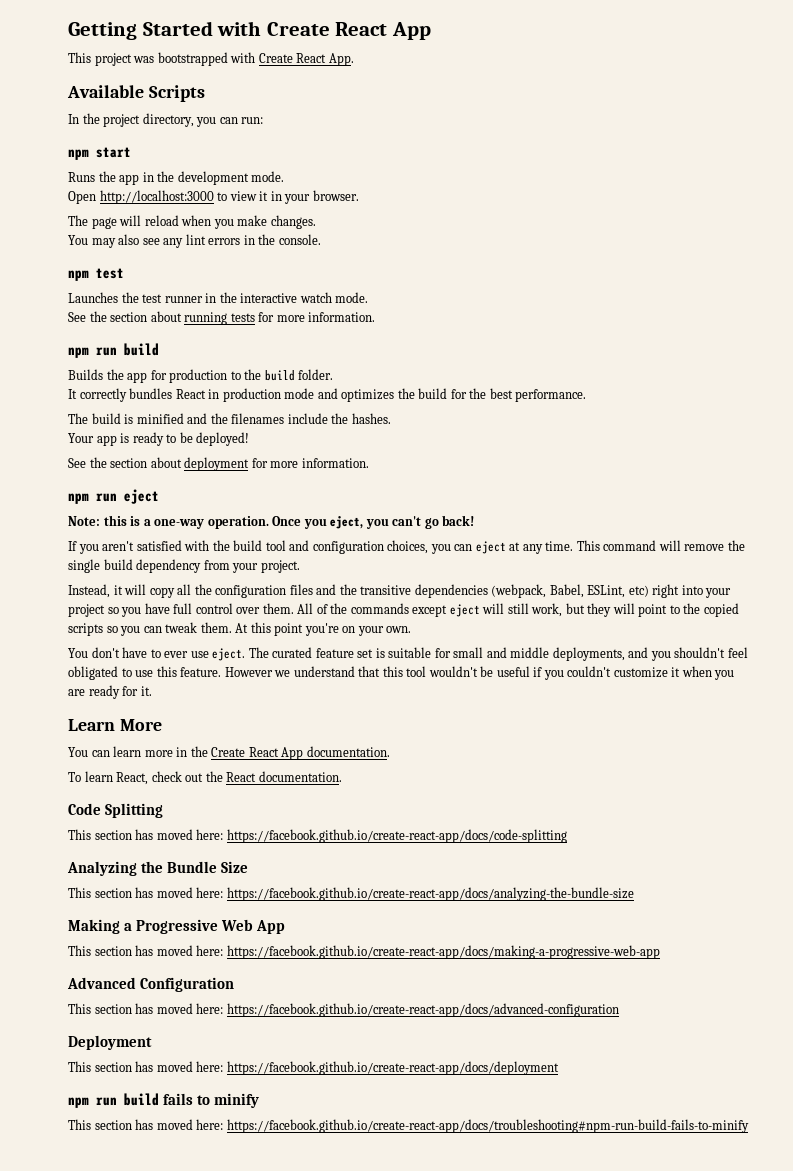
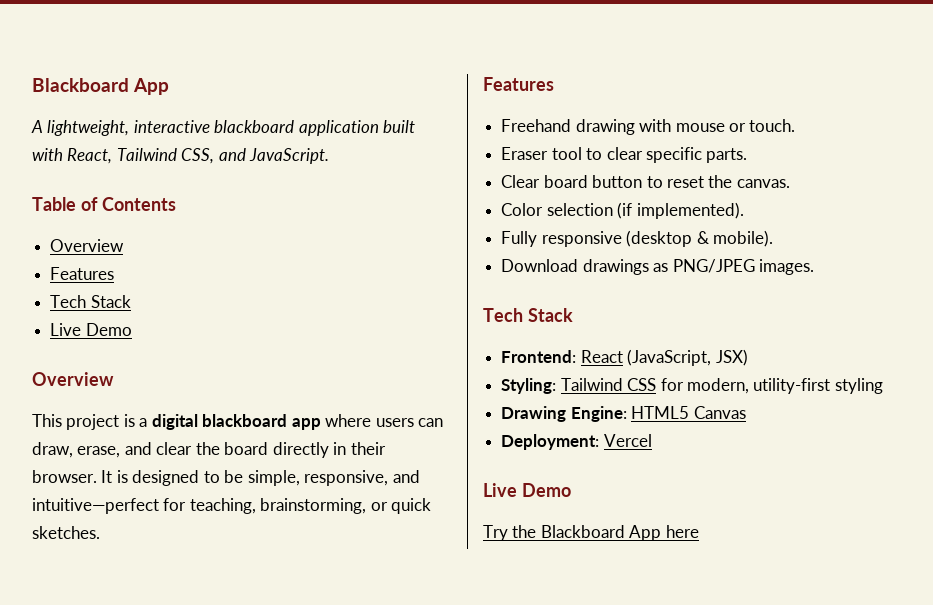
[68,21,431,40] [68,52,354,66] [67,85,205,102] [68,113,264,127] [68,147,131,160] [68,171,285,185] [68,190,359,204] [68,215,316,229] [68,234,321,248] [68,268,124,281] [68,292,369,303] [68,311,376,325] [68,343,159,358] [68,369,334,383] [68,388,587,402] [68,413,391,424] [68,432,250,446] [68,457,369,471] [68,489,159,504] [68,515,475,529] [68,540,745,554] [68,559,300,573] [68,584,732,598] [68,603,739,617] [68,622,412,636] [68,647,748,661] [68,666,735,680] [68,685,152,699] [68,719,162,731] [68,746,390,760] [68,771,342,785] [68,803,164,818] [68,829,567,843] [67,861,249,876] [68,887,634,901] [68,919,286,934] [68,945,660,959] [67,977,235,992] [68,1003,619,1017] [68,1035,152,1050] [68,1061,559,1075] [68,1093,260,1108] [68,1119,749,1133] Getting Started with Create React App // This project was bootstrapped with Create React App. // Available Scripts // In the project directory, you can run: // npm start // Runs the app in the development mode. // Open http://localhost:3000 to view it in your browser. // The page will reload when you make changes. // You may also see any lint errors in the console. // npm test // Launches the test runner in the interactive watch mode. // See the section about running tests for more information. // npm run build // Builds the app for production to the build folder. // It correctly bundles React in production mode and optimizes the build for the best performance. // The build is minified and the filenames include the hashes. // Your app is ready to be deployed! // See the section about deployment for more information. // npm run eject // Note: this is a one-way operation. Once you eject, you can't go back! // If you aren't satisfied with the build tool and configuration choices, you can eject at any time. This command will remove the single build dependency from your project. // Instead, it will copy all the configuration files and the transitive dependencies (webpack, Babel, ESLint, etc) right into your project so you have full control over them. All of the commands except eject will still work, but they will point to the copied scripts so you can tweak them. At this point you're on your own. // You don't have to ever use eject. The curated feature set is suitable for small and middle deployments, and you shouldn't feel obligated to use this feature. However we understand that this tool wouldn't be useful if you couldn't customize it when you are ready for it. // Learn More // You can learn more in the Create React App documentation. // To learn React, check out the React documentation. // Code Splitting // This section has moved here: https://facebook.github.io/create-react-app/docs/code-splitting // Analyzing the Bundle Size // This section has moved here: https://facebook.github.io/create-react-app/docs/analyzing-the-bundle-size // Making a Progressive Web App // This section has moved here: https://facebook.github.io/create-react-app/docs/making-a-progressive-web-app // Advanced Configuration // This section has moved here: https://facebook.github.io/create-react-app/docs/advanced-configuration // Deployment // This section has moved here: https://facebook.github.io/create-react-app/docs/deployment // npm run build fails to minify // This section has moved here: https://facebook.github.io/create-react-app/docs/troubleshooting#npm-run-build-fails-to-minify -> [32,78,170,95] [31,120,416,136] [32,148,330,164] [32,197,176,211] [50,239,125,252] [50,267,115,280] [50,295,131,308] [50,323,132,336] [32,372,114,386] [32,414,444,430] [32,442,386,458] [32,470,420,486] [32,498,432,514] [32,526,100,539] [483,77,554,91] [501,119,796,135] [501,147,748,163] [501,175,790,188] [501,202,744,219] [501,230,773,247] [501,259,814,275] [483,308,573,322] [501,349,748,366] [501,378,883,394] [501,406,746,422] [501,434,652,450] [483,483,571,497] [483,525,699,541] Blackboard App // A lightweight, interactive blackboard application built with React, Tailwind CSS, and JavaScript. // Table of Contents // Overview // Features // Tech Stack // Live Demo // Overview // This project is a digital blackboard app where users can draw, erase, and clear the board directly in their browser. It is designed to be simple, responsive, and intuitive—perfect for teaching, brainstorming, or quick sketches. // Features // Freehand drawing with mouse or touch. // Eraser tool to clear specific parts. // Clear board button to reset the canvas. // Color selection (if implemented). // Fully responsive (desktop & mobile). // Download drawings as PNG/JPEG images. // Tech Stack // Frontend: React (JavaScript, JSX) // Styling: Tailwind CSS for modern, utility-first styling // Drawing Engine: HTML5 Canvas // Deployment: Vercel // Live Demo // Try the Blackboard App here

